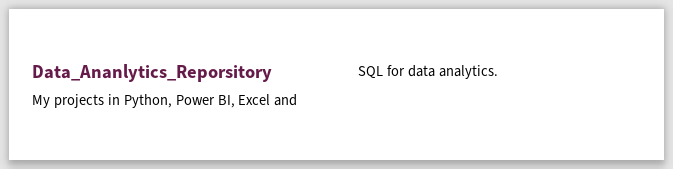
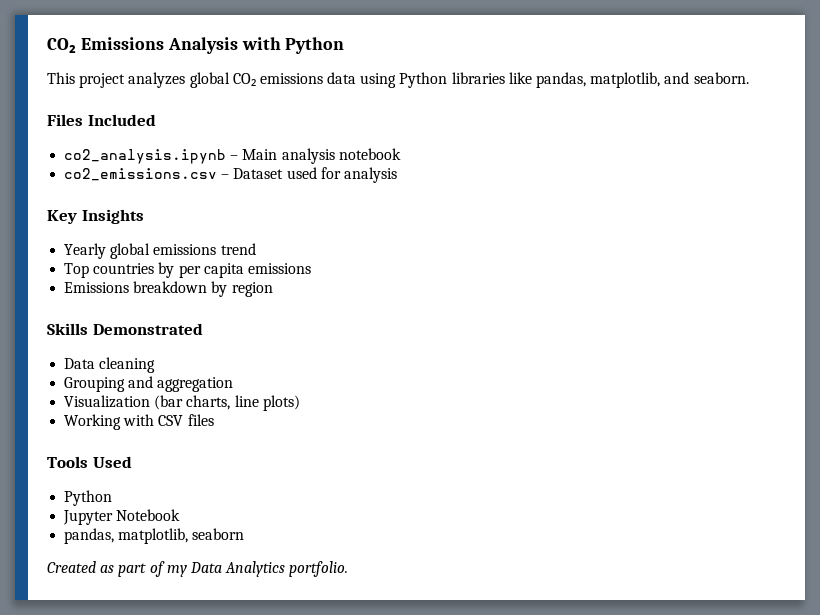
[32,64,272,82] [32,94,298,108] [358,65,498,79] Data_Ananlytics_Reporsitory // My projects in Python, Power BI, Excel and SQL for data analytics. -> [47,37,345,54] [47,72,749,88] [47,114,156,126] [64,148,401,164] [64,167,397,183] [47,209,144,224] [64,243,256,259] [64,262,311,278] [64,281,273,297] [47,323,203,335] [64,357,156,373] [64,376,234,392] [64,395,300,411] [64,414,214,430] [47,456,132,468] [64,490,113,506] [63,509,181,525] [64,528,245,544] [47,561,349,577] CO₂ Emissions Analysis with Python // This project analyzes global CO₂ emissions data using Python libraries like pandas, matplotlib, and seaborn. // Files Included // co2_analysis.ipynb – Main analysis notebook // co2_emissions.csv – Dataset used for analysis // Key Insights // Yearly global emissions trend // Top countries by per capita emissions // Emissions breakdown by region // Skills Demonstrated // Data cleaning // Grouping and aggregation // Visualization (bar charts, line plots) // Working with CSV files // Tools Used // Python // Jupyter Notebook // pandas, matplotlib, seaborn // Created as part of my Data Analytics portfolio.

